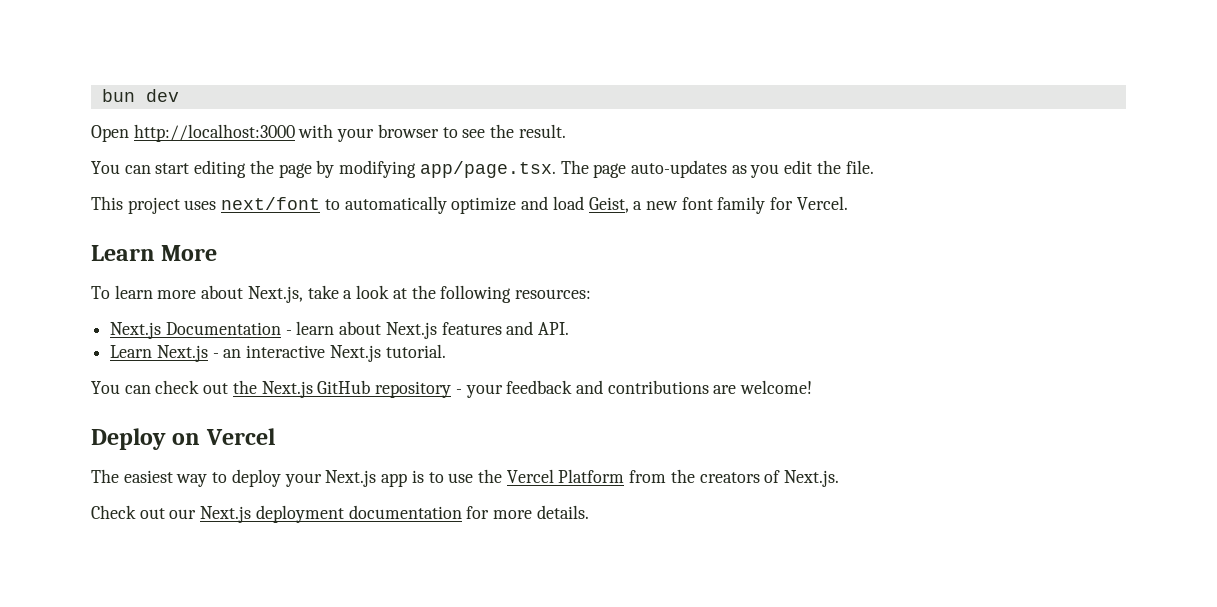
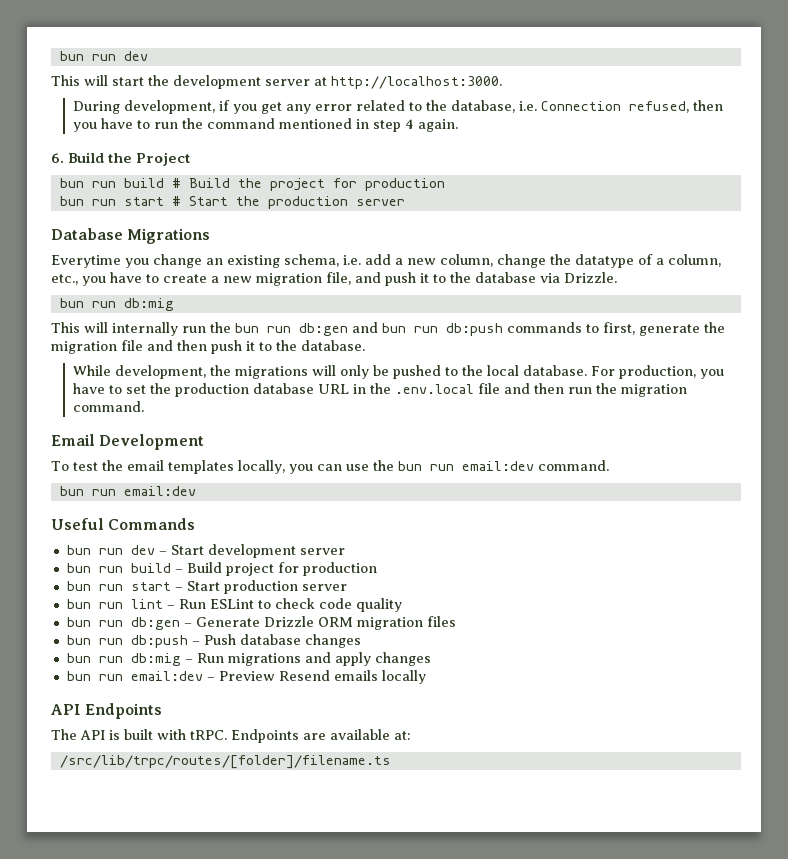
[101,89,135,102] bun -> [59,51,116,61] bun run
[91,124,566,142] [91,160,874,178] [91,196,848,214] [91,245,218,261] [91,285,591,303] [110,321,570,339] [110,344,446,362] [91,380,813,398] [91,428,275,450] [91,469,840,487] [91,505,589,523] Open http://localhost:3000 with your browser to see the result. // You can start editing the page by modifying app/page.tsx. The page auto-updates as you edit the file. // This project uses next/font to automatically optimize and load Geist, a new font family for Vercel. // Learn More // To learn more about Next.js, take a look at the following resources: // Next.js Documentation - learn about Next.js features and API. // Learn Next.js - an interactive Next.js tutorial. // You can check out the Next.js GitHub repository - your feedback and contributions are welcome! // Deploy on Vercel // The easiest way to deploy your Next.js app is to use the Vercel Platform from the creators of Next.js. // Check out our Next.js deployment documentation for more details. -> [51,75,502,89] [73,100,724,114] [73,118,459,132] [51,152,191,166] [59,178,445,191] [59,196,405,209] [51,228,211,244] [51,254,721,268] [51,272,617,286] [59,298,174,311] [51,322,725,336] [51,340,365,354] [73,365,725,379] [73,383,688,397] [73,401,145,412] [51,434,205,450] [51,460,609,474] [59,486,196,496] [51,518,196,530] [66,544,345,558] [66,562,377,576] [66,580,347,594] [66,598,402,612] [66,616,456,630] [66,634,361,648] [66,652,431,666] [66,670,426,684] [51,703,163,719] [51,729,411,743] [59,755,391,769] This will start the development server at http://localhost:3000. // During development, if you get any error related to the database, i.e. Connection refused, then you have to run the command mentioned in step 4 again. // 6. Build the Project // bun run build # Build the project for production // bun run start # Start the production server // Database Migrations // Everytime you change an existing schema, i.e. add a new column, change the datatype of a column, etc., you have to create a new migration file, and push it to the database via Drizzle. // bun run db:mig // This will internally run the bun run db:gen and bun run db:push commands to first, generate the migration file and then push it to the database. // While development, the migrations will only be pushed to the local database. For production, you have to set the production database URL in the .env.local file and then run the migration command. // Email Development // To test the email templates locally, you can use the bun run email:dev command. // bun run email:dev // Useful Commands // bun run dev – Start development server // bun run build – Build project for production // bun run start – Start production server // bun run lint – Run ESLint to check code quality // bun run db:gen – Generate Drizzle ORM migration files // bun run db:push – Push database changes // bun run db:mig – Run migrations and apply changes // bun run email:dev – Preview Resend emails locally // API Endpoints // The API is built with tRPC. Endpoints are available at: // /src/lib/trpc/routes/[folder]/filename.ts

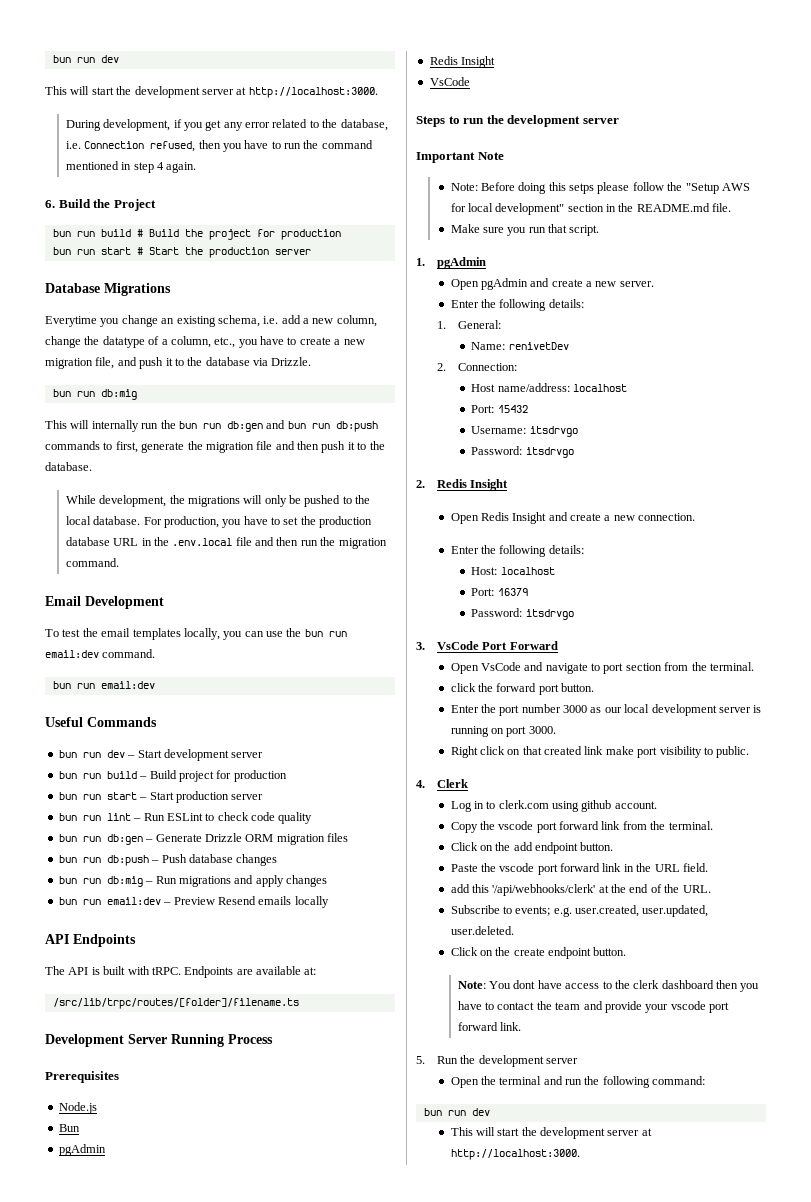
(391, 762) none -> [45,1034,273,1047] [45,1071,119,1083] [58,1102,97,1114] [58,1124,80,1132] [58,1144,106,1156] [429,56,496,68] [429,77,470,86] [416,115,619,127] [416,152,504,163] [450,182,750,194] [450,203,732,215] [450,224,600,236] [416,257,486,269] [450,278,654,290] [450,299,584,311] [436,320,501,329] [471,342,569,350] [436,363,517,371] [471,383,628,392] [471,405,528,413] [471,426,578,437] [471,446,574,458] [416,479,509,491] [450,512,696,524] [450,545,584,557] [471,567,555,575] [471,588,528,596] [471,608,574,620] [416,641,558,650] [450,662,754,674] [450,683,595,695] [450,704,762,716] [450,726,556,737] [450,746,750,758] [416,779,468,788] [450,800,657,812] [450,821,713,833] [450,842,614,854] [450,863,708,875] [450,884,711,896] [450,905,709,917] [450,926,514,935] [450,947,627,959] [457,980,760,992] [457,1001,730,1013] [457,1022,522,1031] [416,1055,578,1067] [450,1076,706,1088] [423,1108,490,1116] [450,1127,652,1139] [450,1149,580,1160] // Development Server Running Process // Prerequisites // Node.js // Bun // pgAdmin // Redis Insight // VsCode // Steps to run the development server // Important Note // Note: Before doing this setps please follow the "Setup AWS for local development" section in the README.md file. // Make sure you run that script. // 1. pgAdmin // Open pgAdmin and create a new server. // Enter the following details: // 1. General: // Name: renivetDev // 2. Connection: // Host name/address: localhost // Port: 15432 // Username: itsdrvgo // Password: itsdrvgo // 2. Redis Insight // Open Redis Insight and create a new connection. // Enter the following details: // Host: localhost // Port: 16379 // Password: itsdrvgo // 3. VsCode Port Forward // Open VsCode and navigate to port section from the terminal. // click the forward port button. // Enter the port number 3000 as our local development server is running on port 3000. // Right click on that created link make port visibility to public. // 4. Clerk // Log in to clerk.com using github account. // Copy the vscode port forward link from the terminal. // Click on the add endpoint button. // Paste the vscode port forward link in the URL field. // add this '/api/webhooks/clerk' at the end of the URL. // Subscribe to events; e.g. user.created, user.updated, user.deleted. // Click on the create endpoint button. // Note: You dont have access to the clerk dashboard then you have to contact the team and provide your vscode port forward link. // 5. Run the development server // Open the terminal and run the following command: // bun run dev // This will start the development server at http://localhost:3000.

